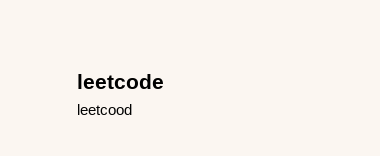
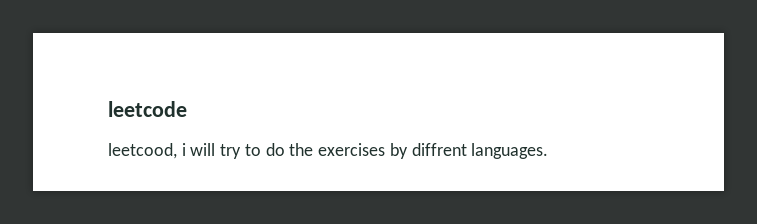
[77,104,132,115] leetcood -> [108,143,549,159] leetcood, i will try to do the exercises by diffrent languages.

